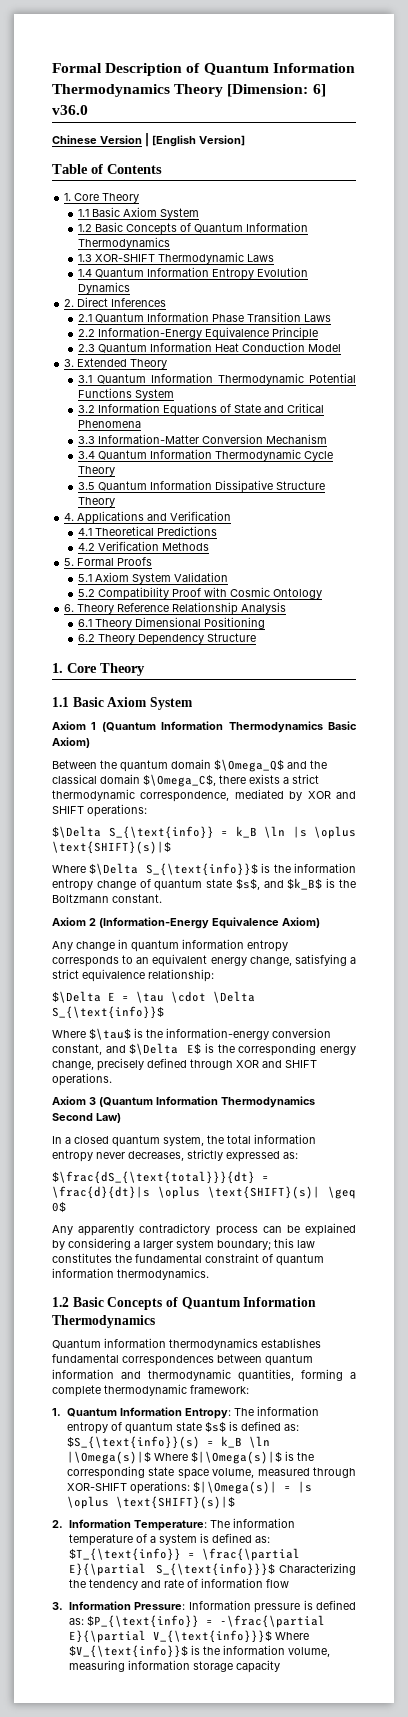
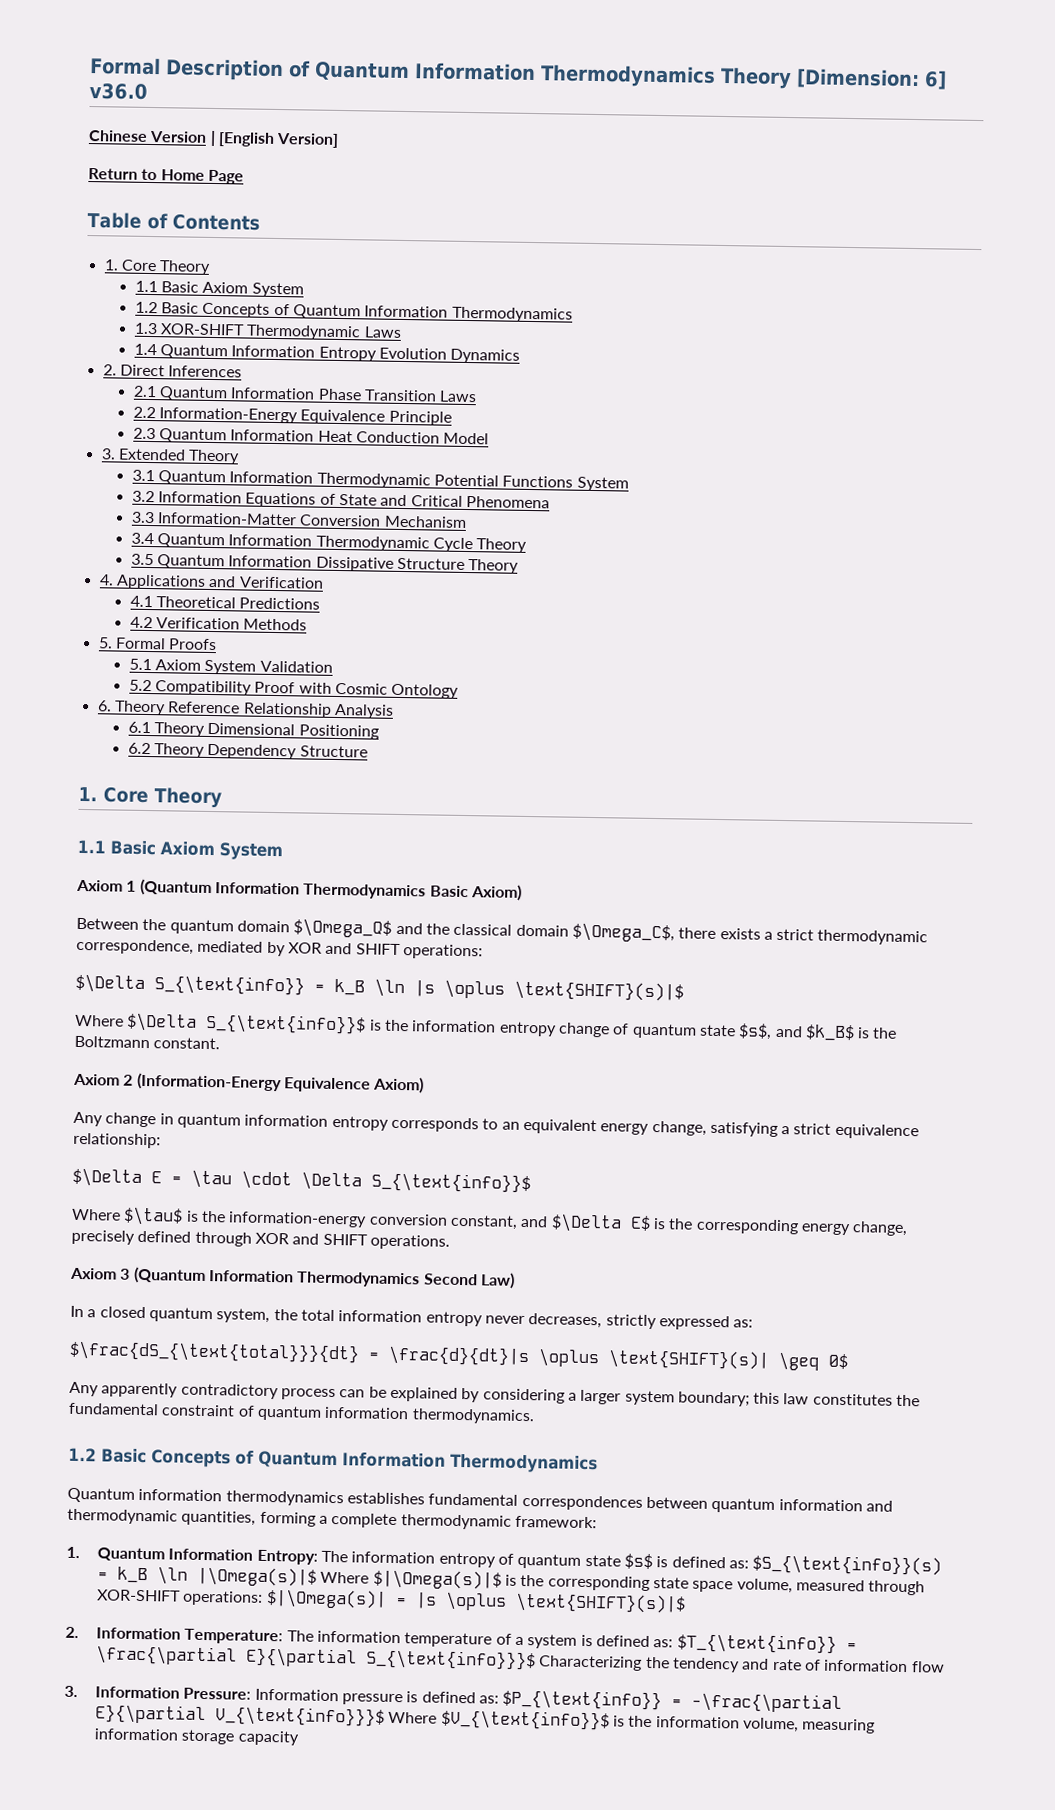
(245, 140) none -> [88,168,244,185] // Return to Home Page

